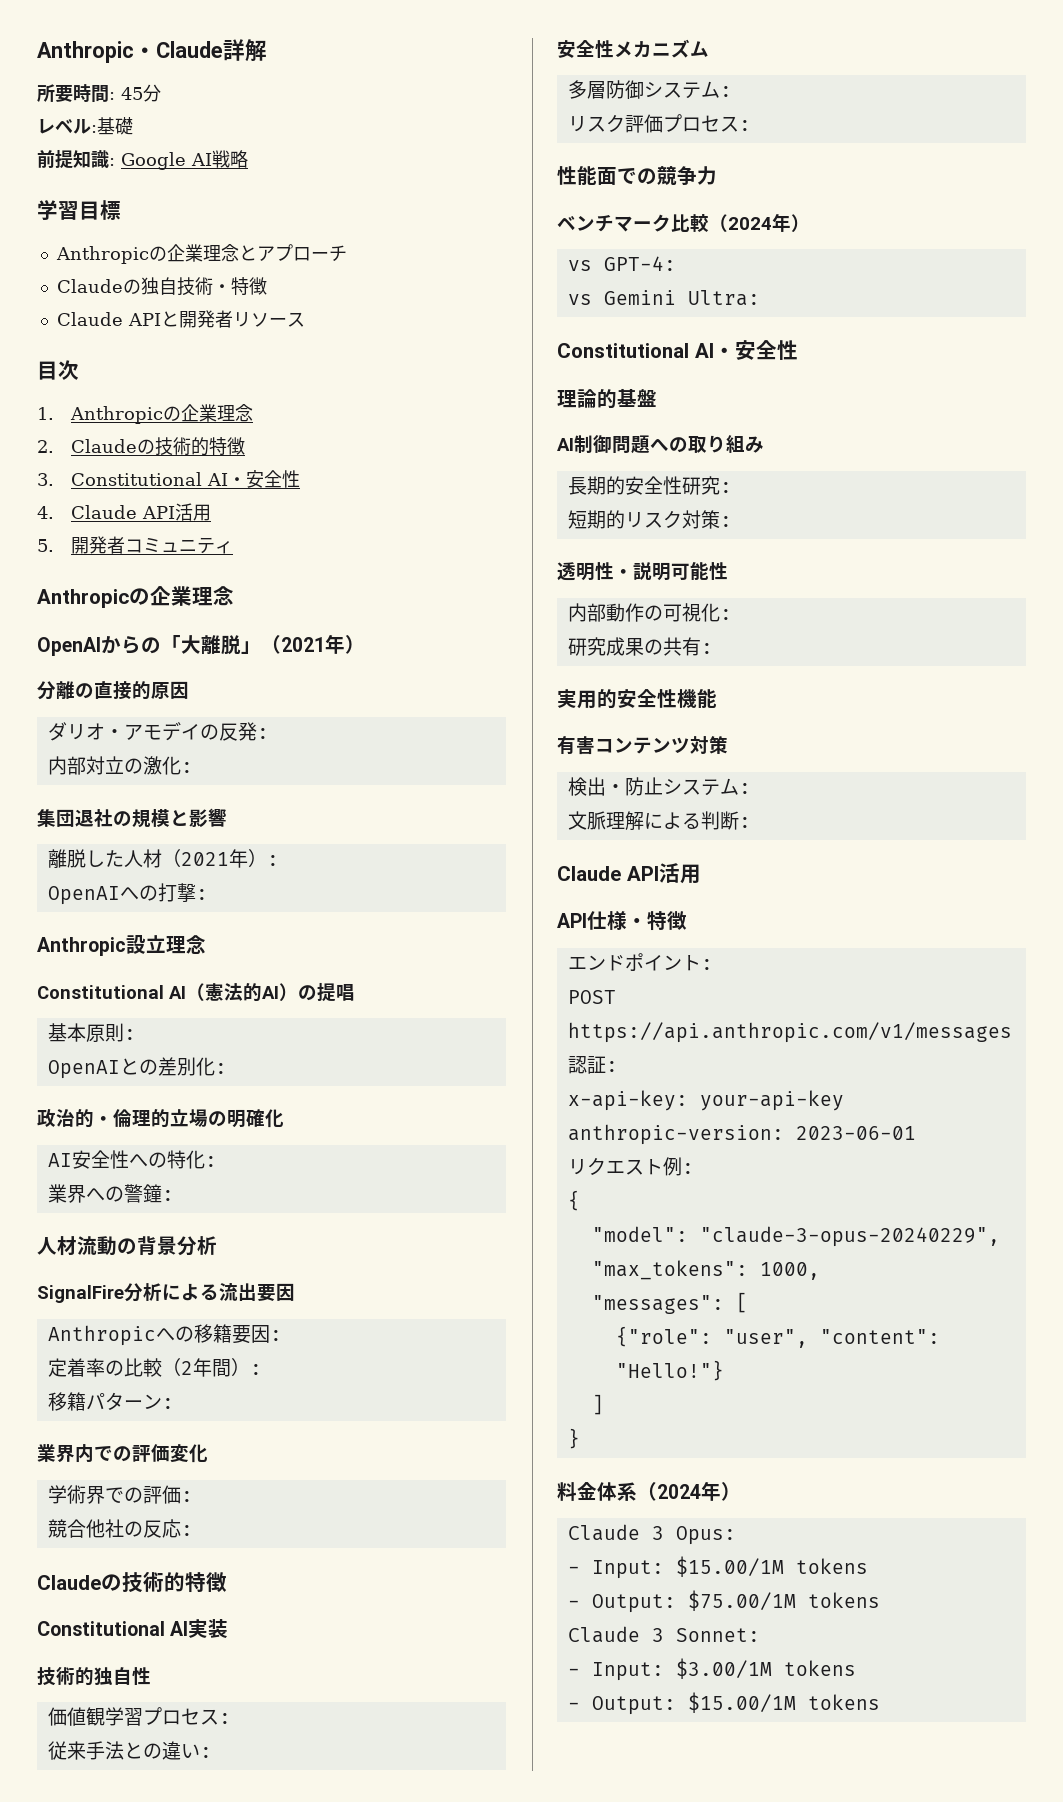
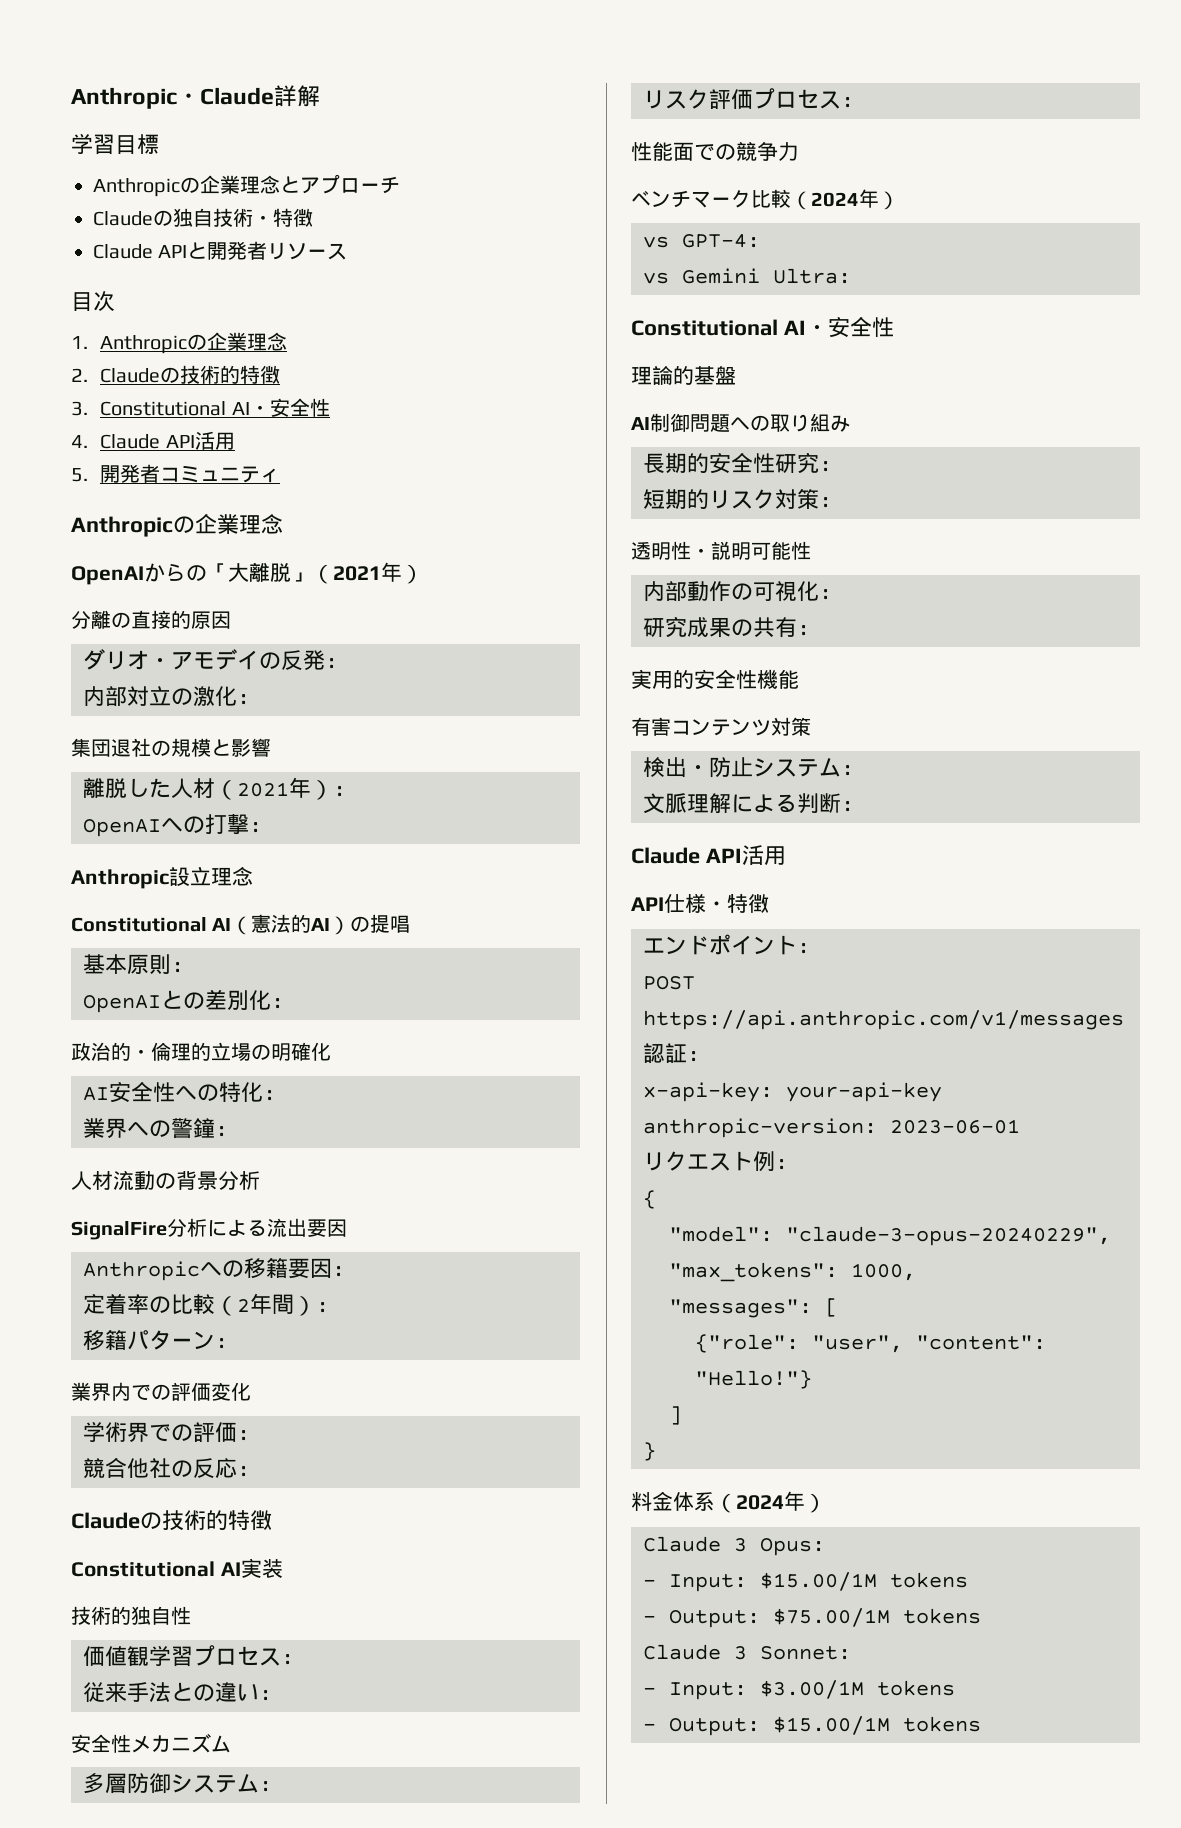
[37,84,161,102] [37,117,133,135] [37,149,248,170] // 所要時間: 45分 // レベル:基礎 // 前提知識: Google AI戦略 -> (320, 96) none

